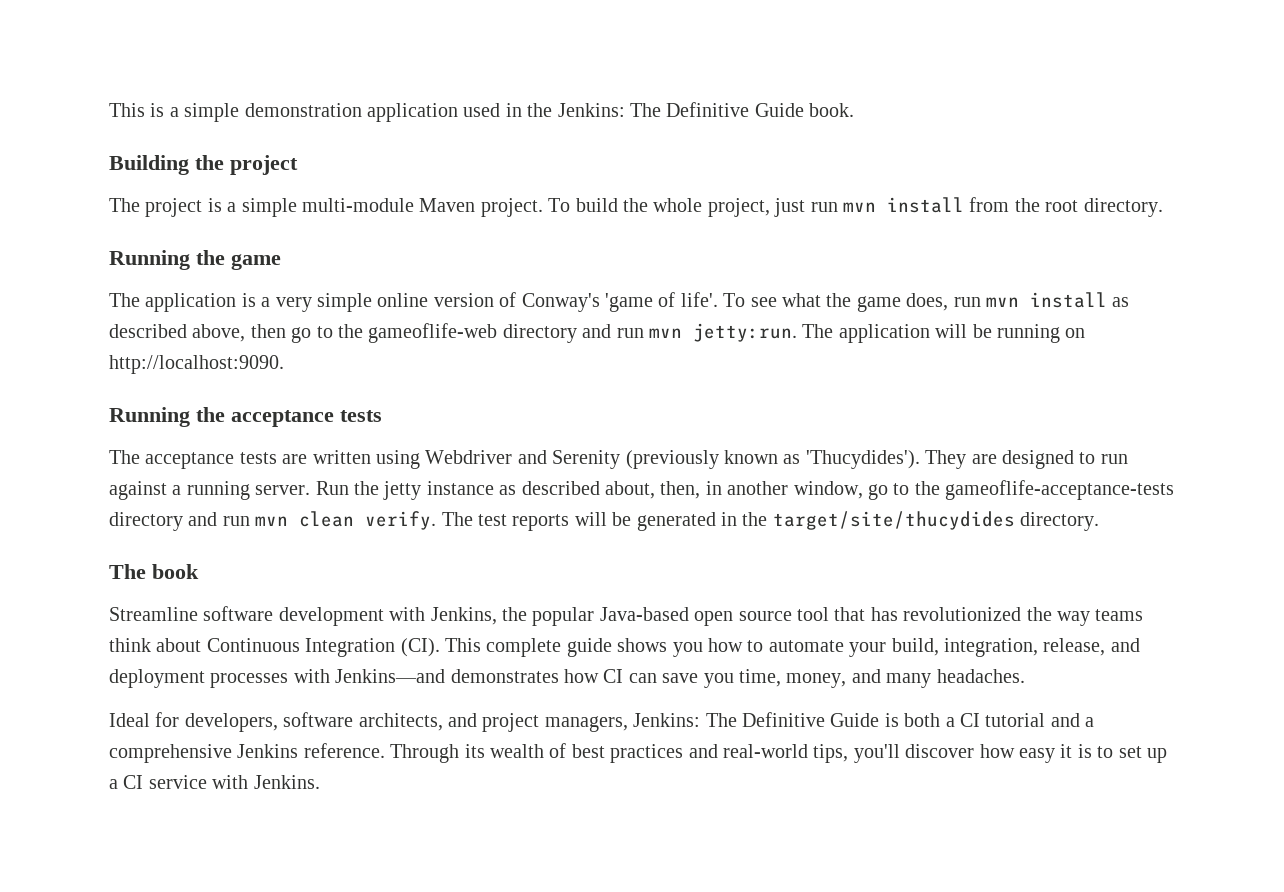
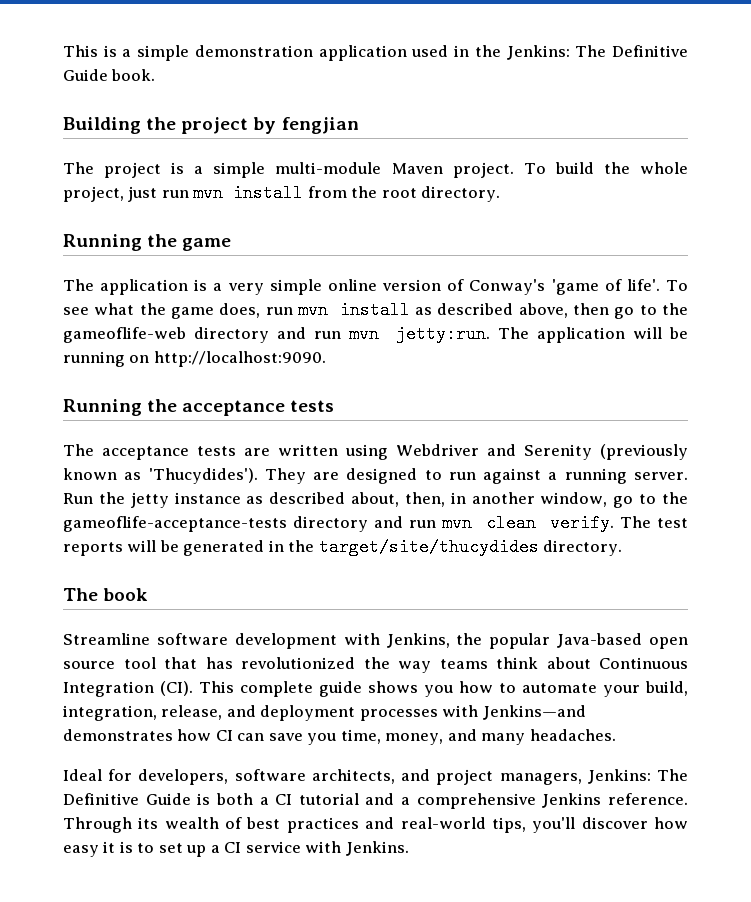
(298, 165) none -> [253,117,359,134] by fengjian

